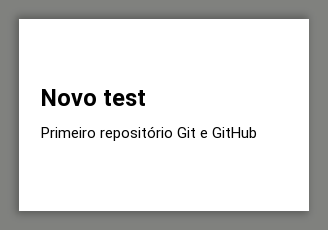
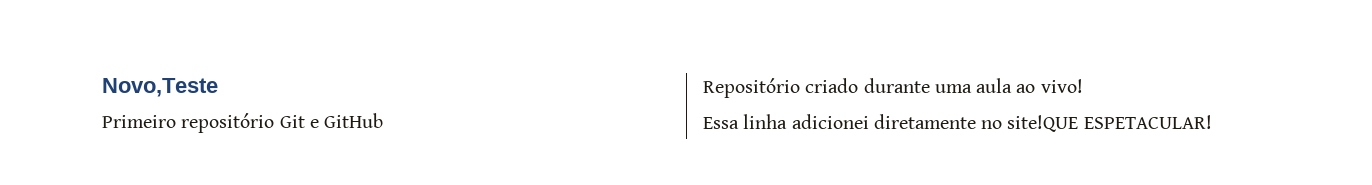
[41,89,147,106] Novo test -> [102,78,218,97] Novo,Teste
(258, 132) none -> [703,78,1083,98] [703,114,1212,132] // Repositório criado durante uma aula ao vivo! // Essa linha adicionei diretamente no site!QUE ESPETACULAR!

